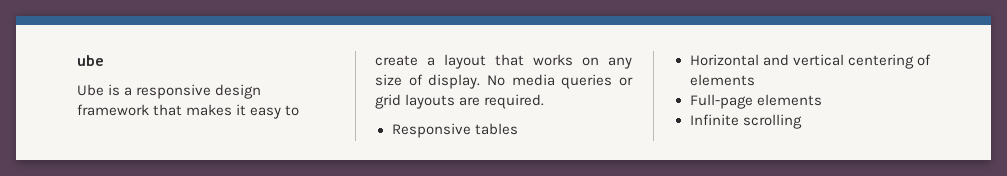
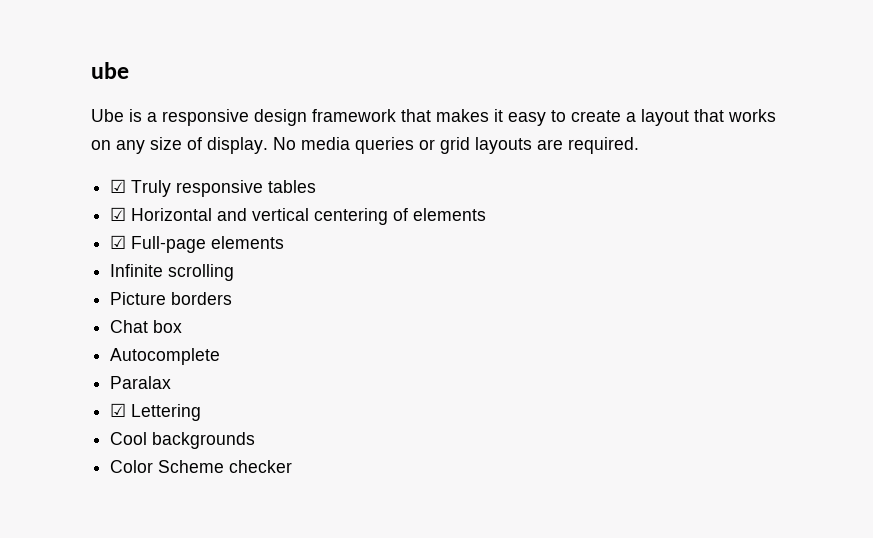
[391,123,471,138] Responsive -> [110,179,264,197] ☑ Truly responsive
(518, 129) none -> [110,207,127,221] ☑
(755, 80) none -> [110,235,127,249] ☑
(802, 121) none -> [110,292,233,305] [110,320,183,333] [110,348,221,365] [110,376,172,389] [110,403,202,421] [110,432,256,449] [110,460,293,473] // Picture borders // Chat box // Autocomplete // Paralax // ☑ Lettering // Cool backgrounds // Color Scheme checker

